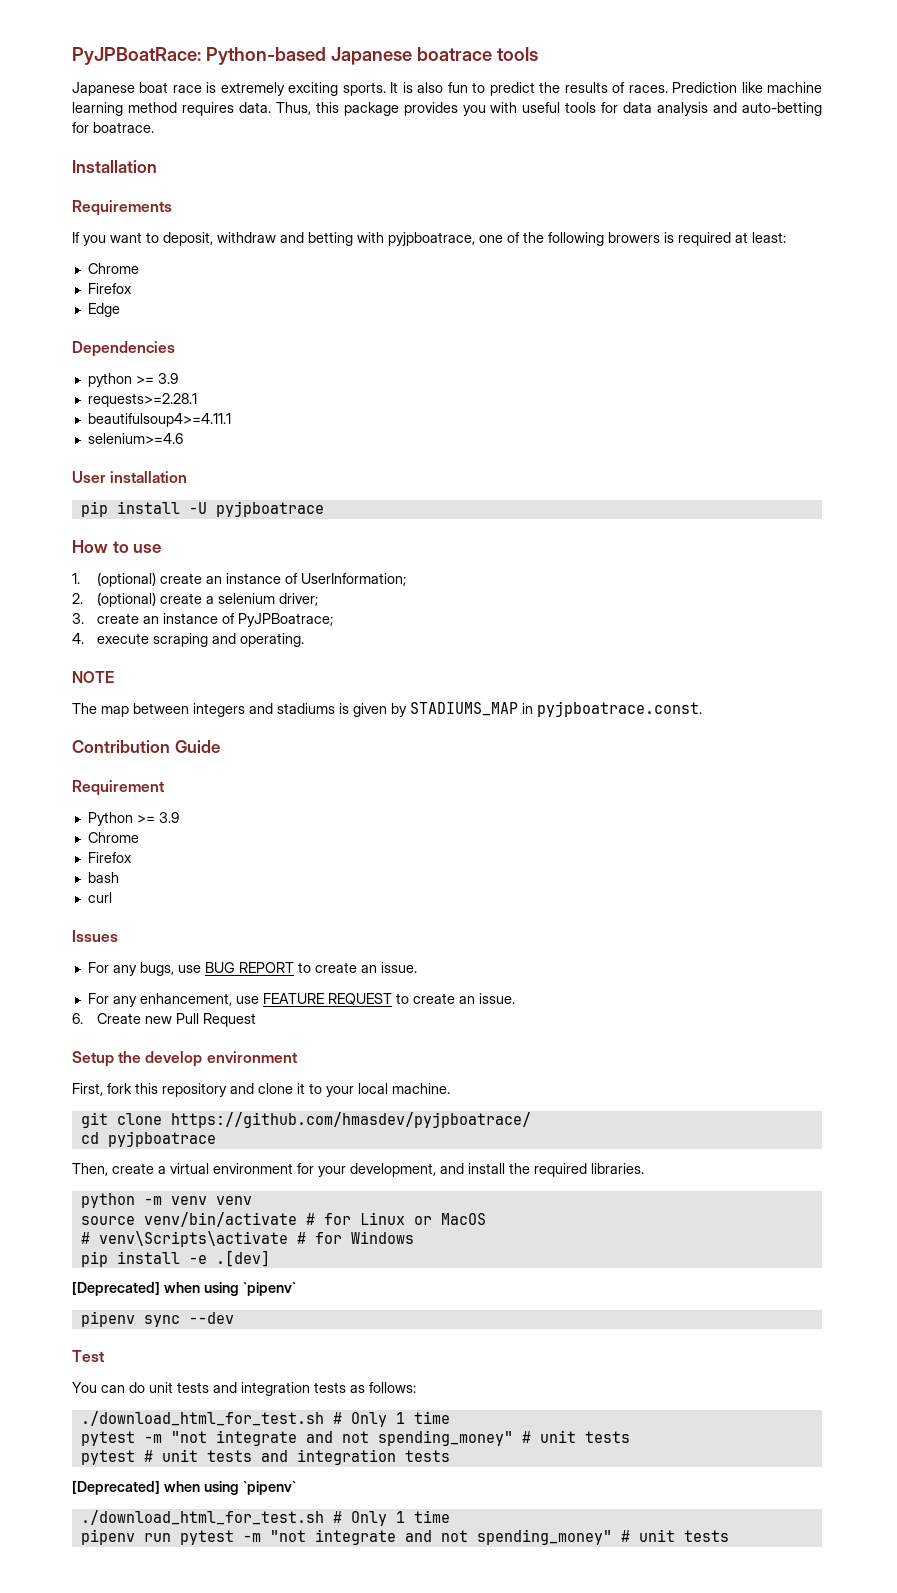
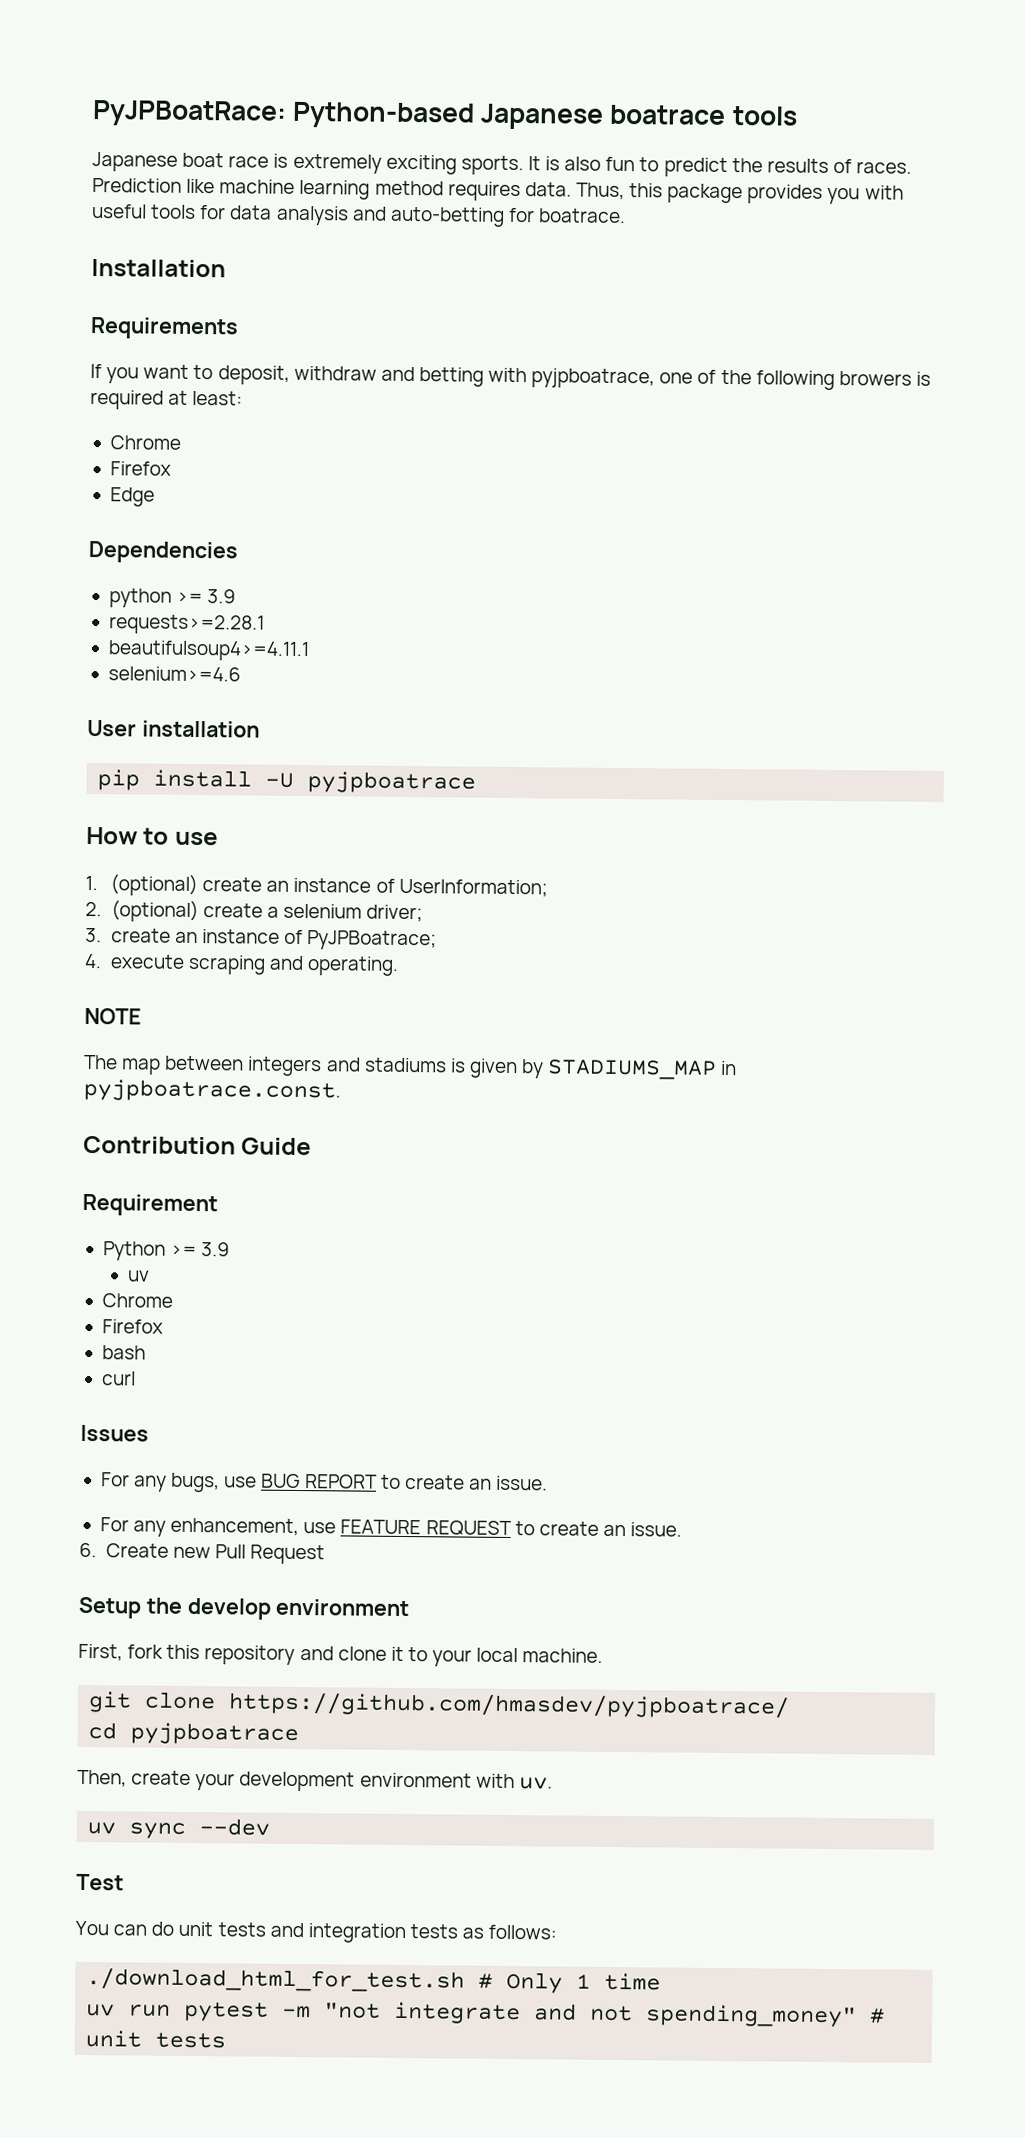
(179, 817) none -> [126,1270,150,1282] // uv
[158,1163,644,1177] [80,1193,252,1208] [80,1212,486,1227] [80,1231,414,1247] [80,1250,270,1267] [72,1282,296,1296] [80,1311,135,1327] a virtual environment for your development, and install the required libraries. // python -m venv venv // source venv/bin/activate # for Linux or MacOS // # venv\Scripts\activate # for Windows // pip install -e .[dev] // [Deprecated] when using `pipenv` // pipenv -> [195,1771,553,1792] [87,1822,117,1835] your development environment with uv. // uv
[80,1430,630,1446] [80,1449,450,1465] [72,1481,296,1495] [80,1510,450,1526] [80,1529,135,1545] pytest -m "not integrate and not spending_money" # unit tests // pytest # unit tests and integration tests // [Deprecated] when using `pipenv` // ./download_html_for_test.sh # Only 1 time // pipenv -> [86,2004,116,2017] uv

